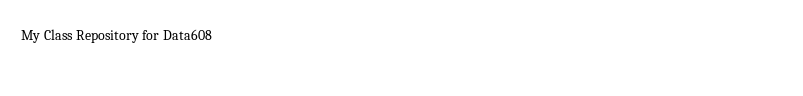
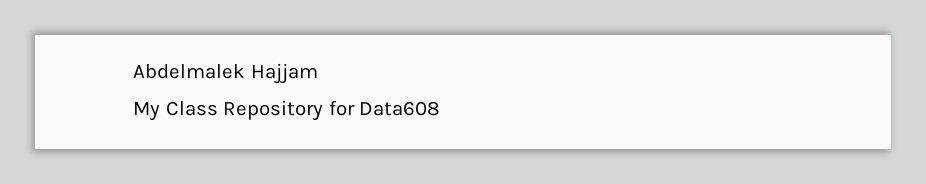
(21, 36) none -> [133,63,318,84] Abdelmalek Hajjam //

